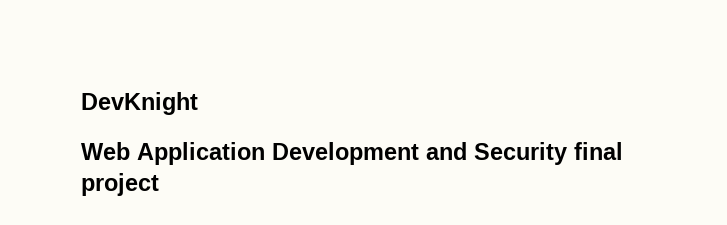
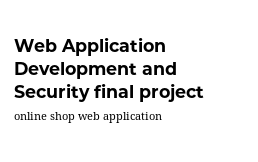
[81,92,198,115] DevKnight // -> (14, 45) none
(159, 184) none -> [14,112,162,123] // online shop web application

